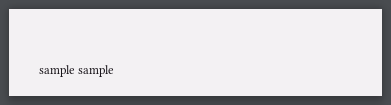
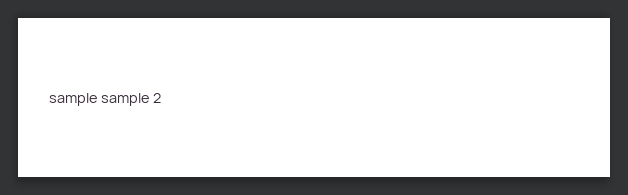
(115, 71) none -> [152,93,161,103] 2

